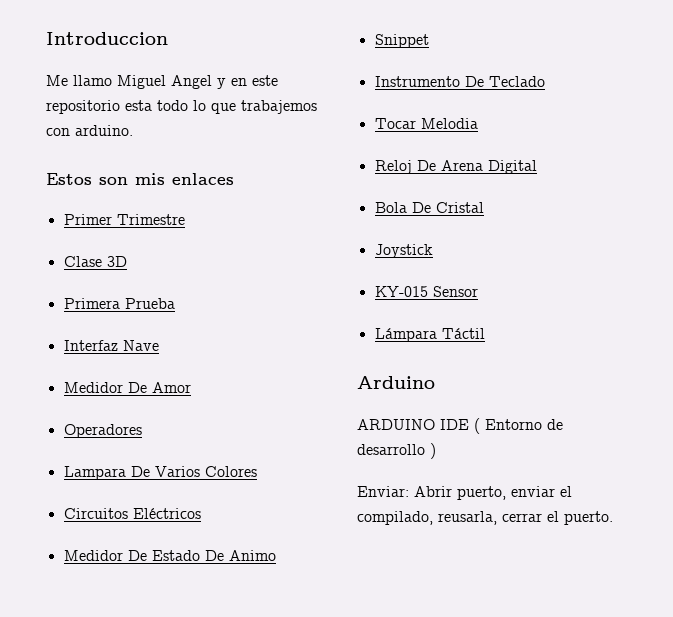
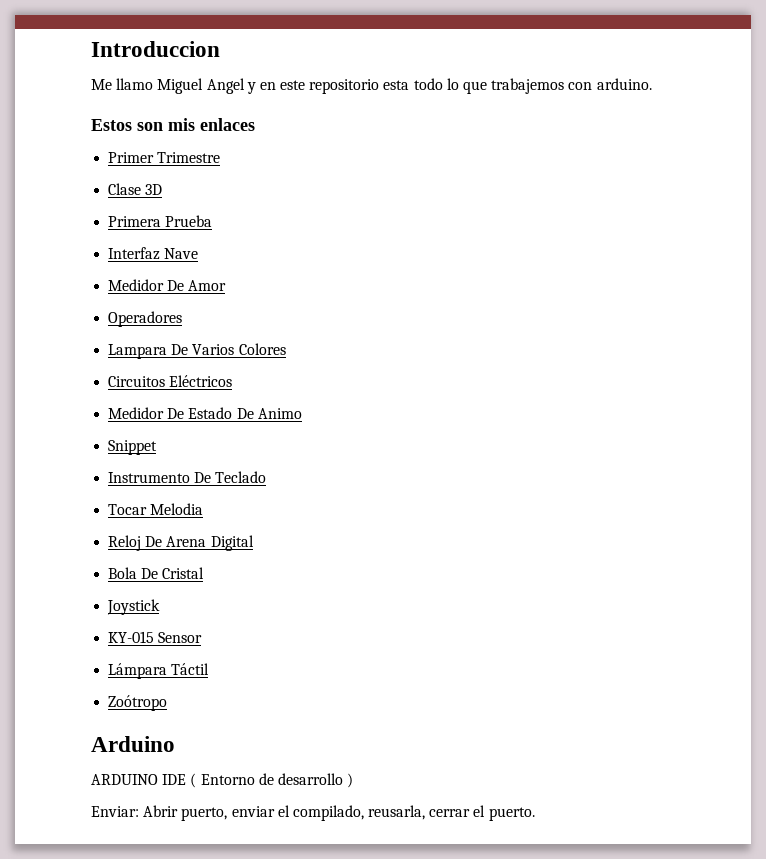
(485, 333) none -> [108,695,168,711] // Zoótropo

